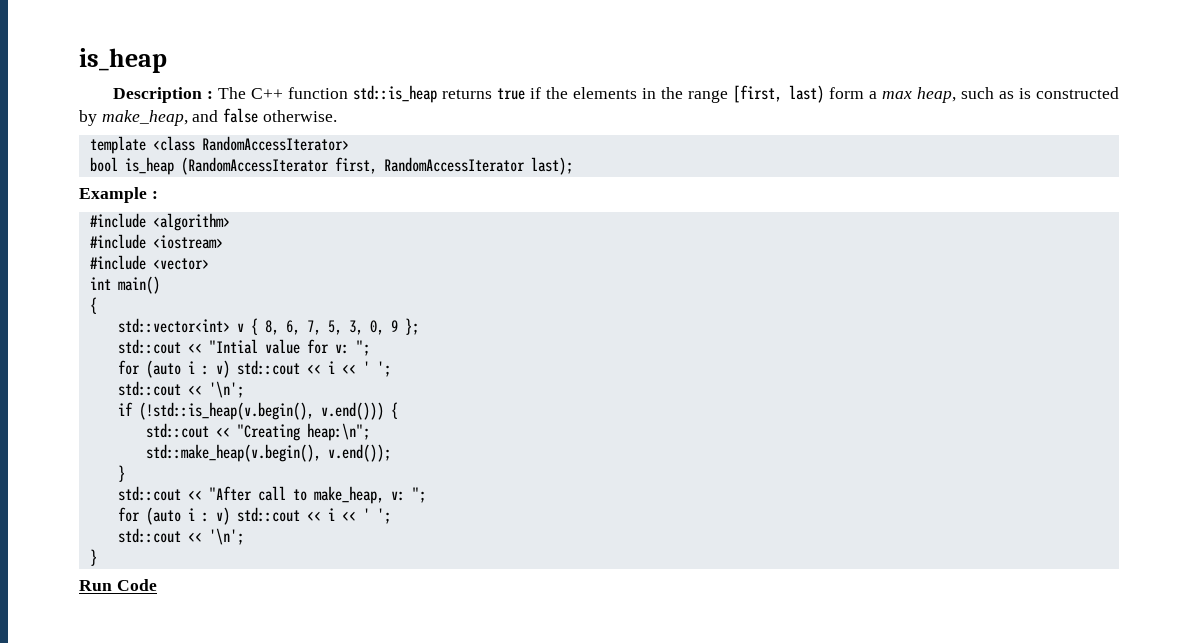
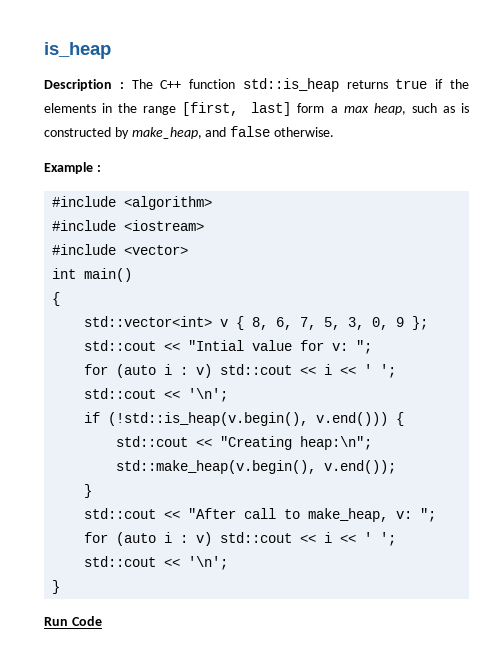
[789,85,825,103] last) -> [251,102,292,116] last]
[89,136,349,154] [89,157,573,175] // template <class RandomAccessIterator> // bool is_heap (RandomAccessIterator first, RandomAccessIterator last); -> (334, 132) none

